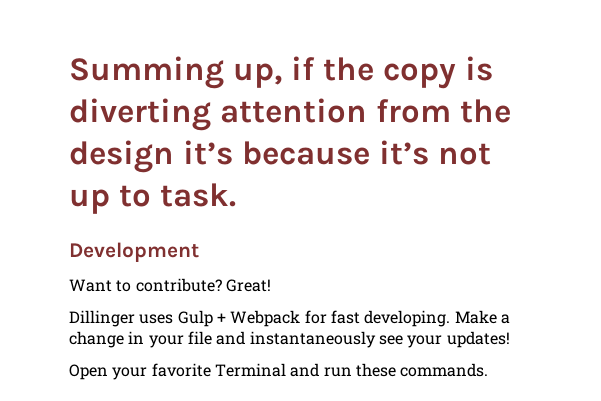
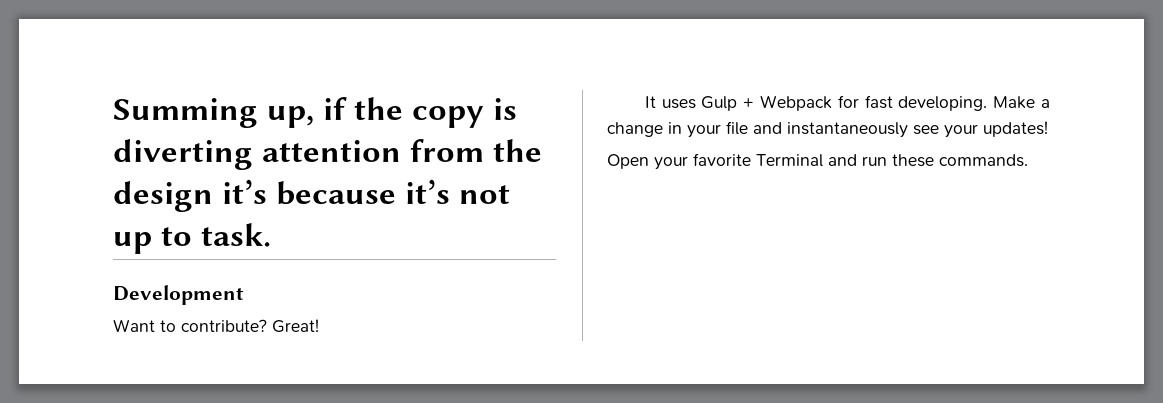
[69,310,135,327] Dillinger -> [644,96,656,108] It

